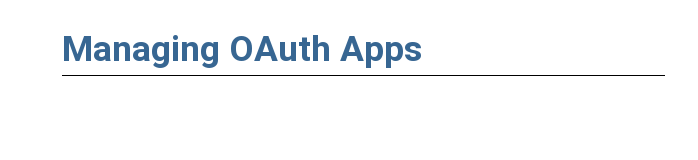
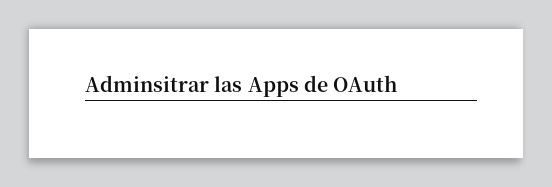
[62,35,423,68] Managing OAuth Apps -> [85,75,398,97] Adminsitrar las Apps de OAuth

